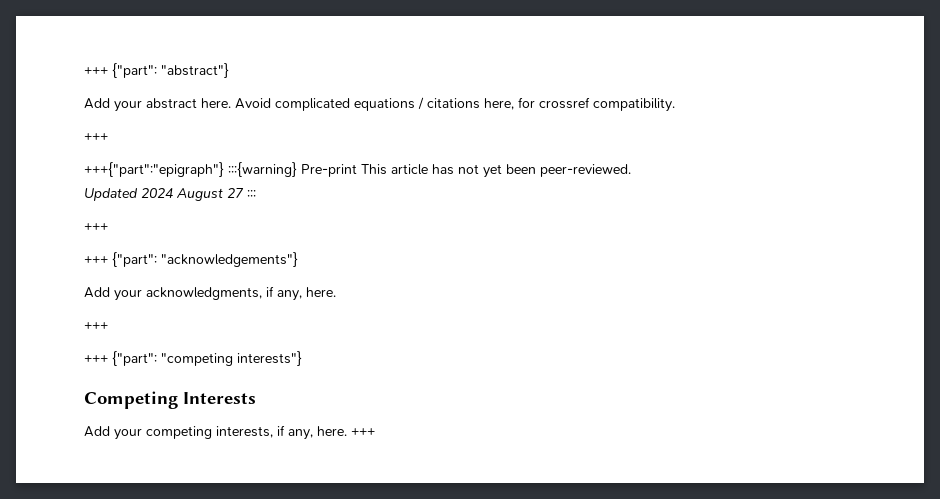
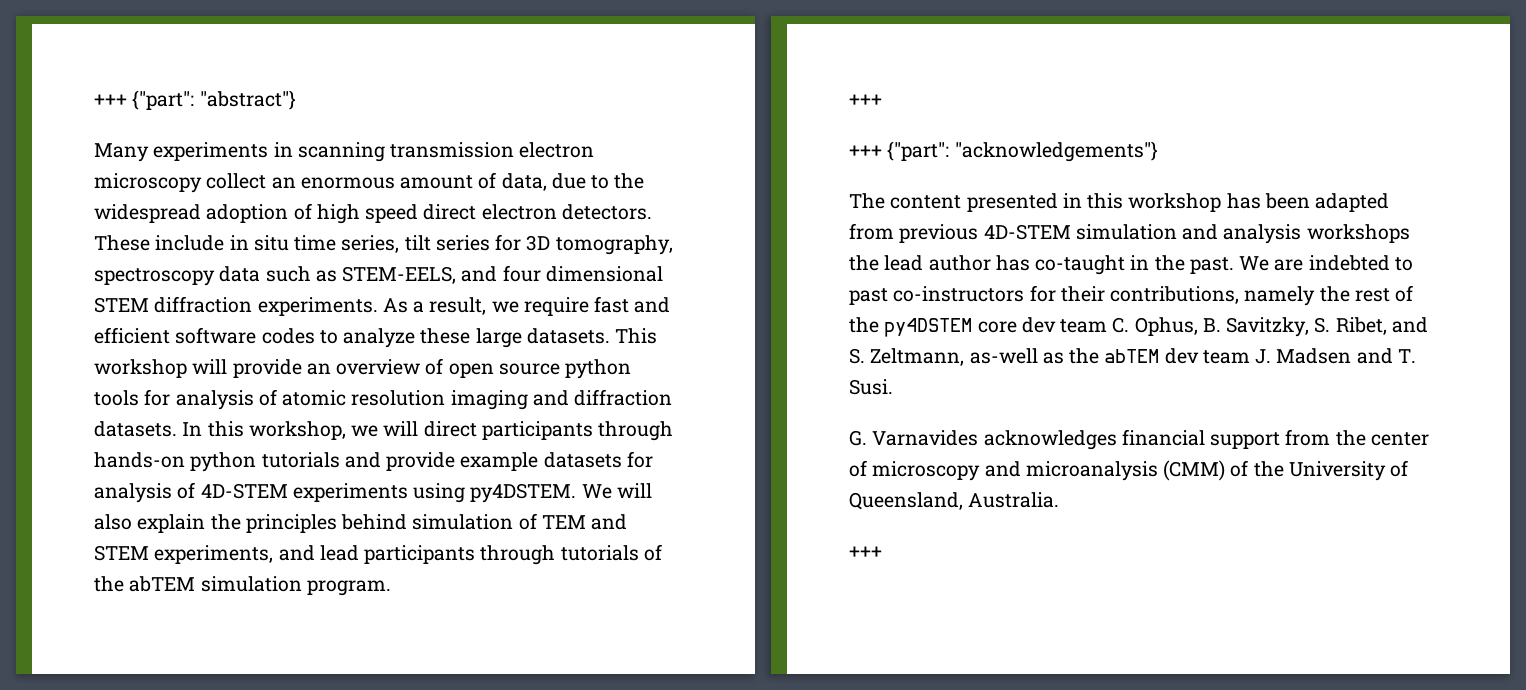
[84,97,675,112] [84,132,108,141] [84,162,631,178] [84,188,256,201] [84,222,108,231] [84,252,298,267] [84,286,336,301] [84,321,108,330] [84,351,302,366] [84,391,256,409] [84,425,347,440] Add your abstract here. Avoid complicated equations / citations here, for crossref compatibility. // +++ // +++{"part":"epigraph"} :::{warning} Pre-print This article has not yet been peer-reviewed. // Updated 2024 August 27 ::: // +++ // +++ {"part": "acknowledgements"} // Add your acknowledgments, if any, here. // +++ // +++ {"part": "competing interests"} // Competing Interests // Add your competing interests, if any, here. -> [94,142,595,162] [94,172,645,193] [94,203,652,224] [94,234,673,255] [94,265,663,286] [94,296,671,316] [94,327,658,348] [94,358,632,379] [94,389,673,410] [94,421,674,441] [94,451,653,472] [94,482,652,503] [94,513,628,533] [94,544,662,565] [94,576,391,596] [849,94,882,106] [849,141,1158,162] [849,193,1390,212] [849,223,1410,244] [849,255,1413,275] [849,285,1414,306] [849,317,1428,337] [849,348,1416,366] [849,379,893,395] [849,429,1429,450] [849,460,1409,481] [849,492,1060,510] Many experiments in scanning transmission electron microscopy collect an enormous amount of data, due to the widespread adoption of high speed direct electron detectors. These include in situ time series, tilt series for 3D tomography, spectroscopy data such as STEM-EELS, and four dimensional STEM diffraction experiments. As a result, we require fast and efficient software codes to analyze these large datasets. This workshop will provide an overview of open source python tools for analysis of atomic resolution imaging and diffraction datasets. In this workshop, we will direct participants through hands-on python tutorials and provide example datasets for analysis of 4D-STEM experiments using py4DSTEM. We will also explain the principles behind simulation of TEM and STEM experiments, and lead participants through tutorials of the abTEM simulation program. // +++ // +++ {"part": "acknowledgements"} // The content presented in this workshop has been adapted from previous 4D-STEM simulation and analysis workshops the lead author has co-taught in the past. We are indebted to past co-instructors for their contributions, namely the rest of the py4DSTEM core dev team C. Ophus, B. Savitzky, S. Ribet, and S. Zeltmann, as-well as the abTEM dev team J. Madsen and T. Susi. // G. Varnavides acknowledges financial support from the center of microscopy and microanalysis (CMM) of the University of Queensland, Australia. //

